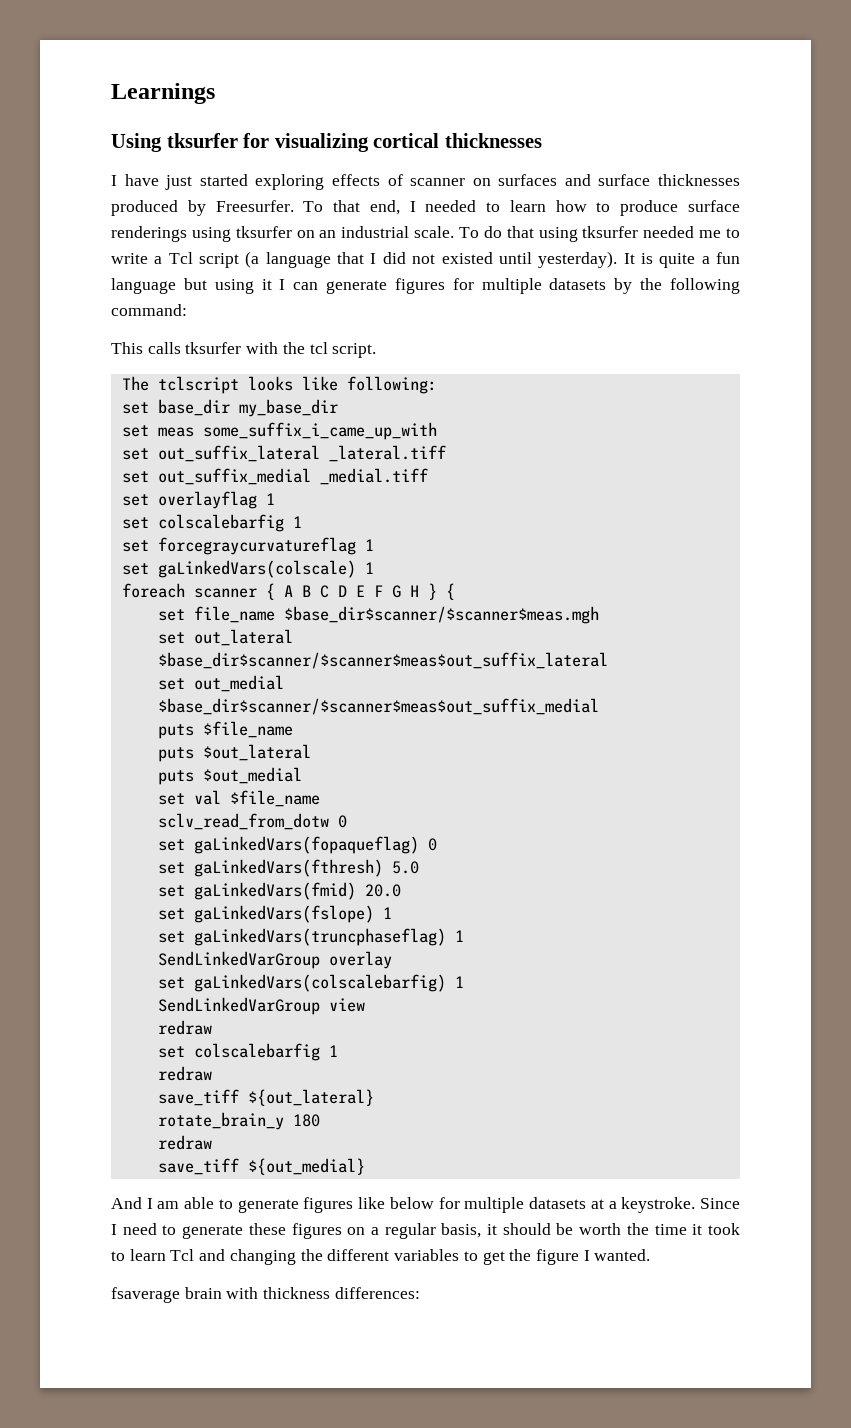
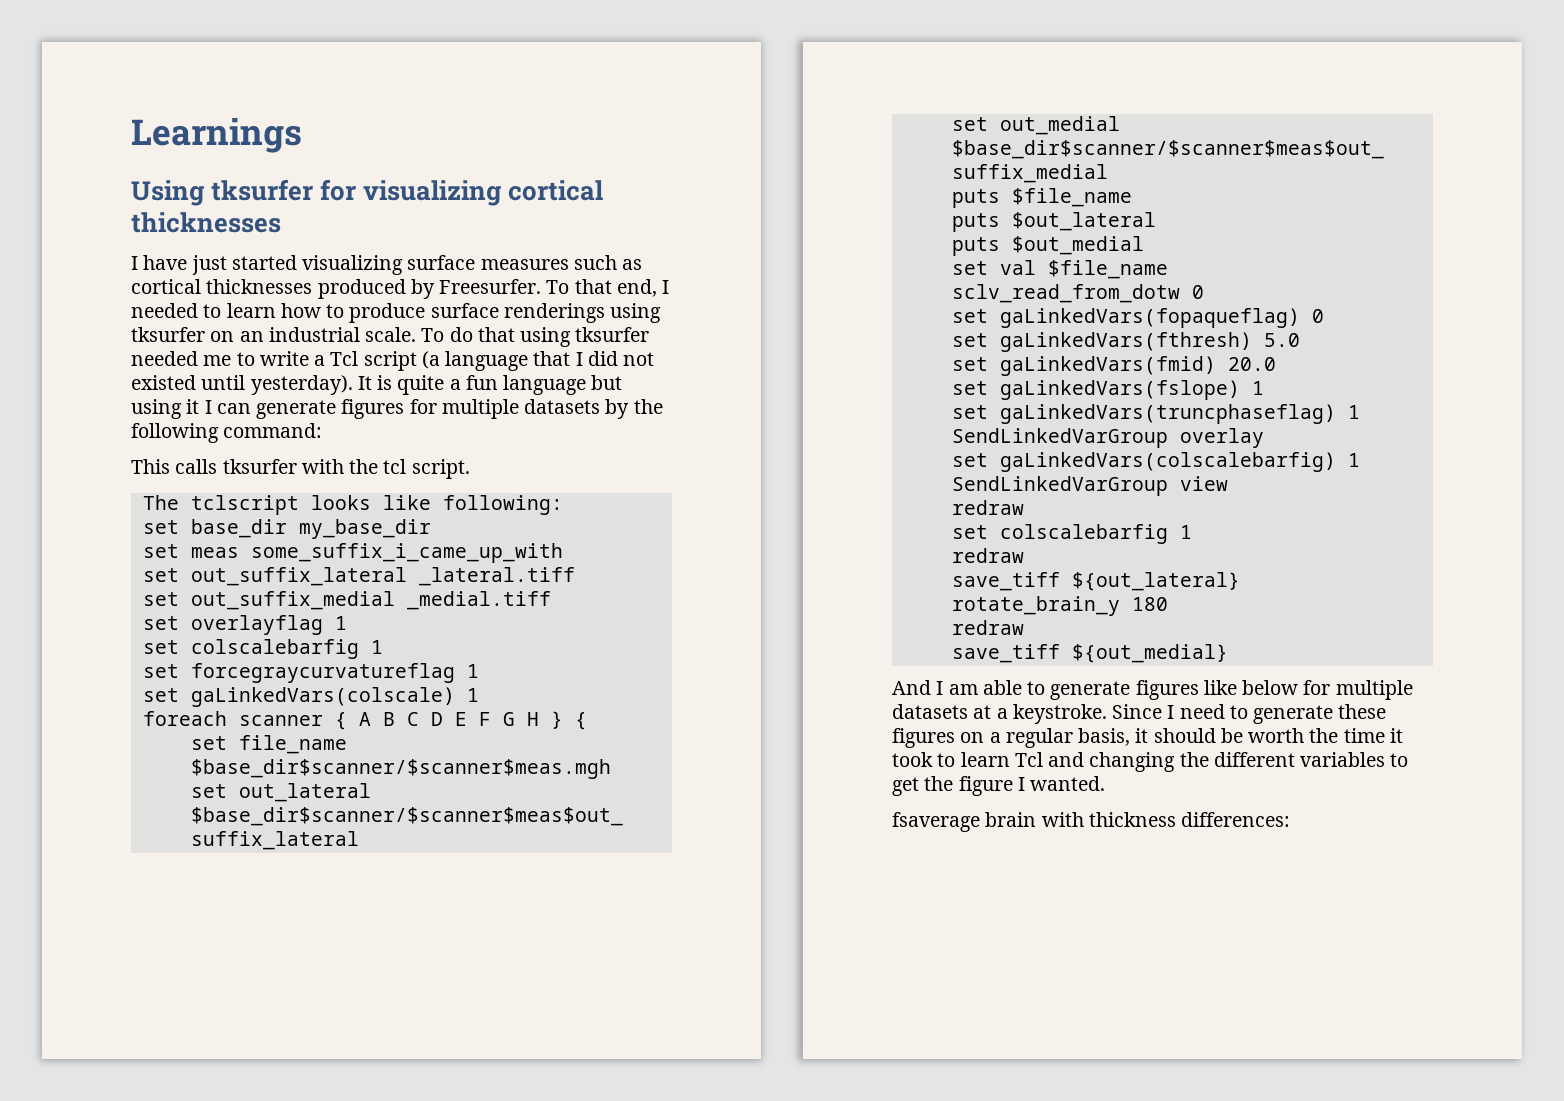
[255,174,651,190] exploring effects of scanner on surfaces and surface -> [302,255,643,275] [131,279,201,294] visualizing surface measures such as cortical

